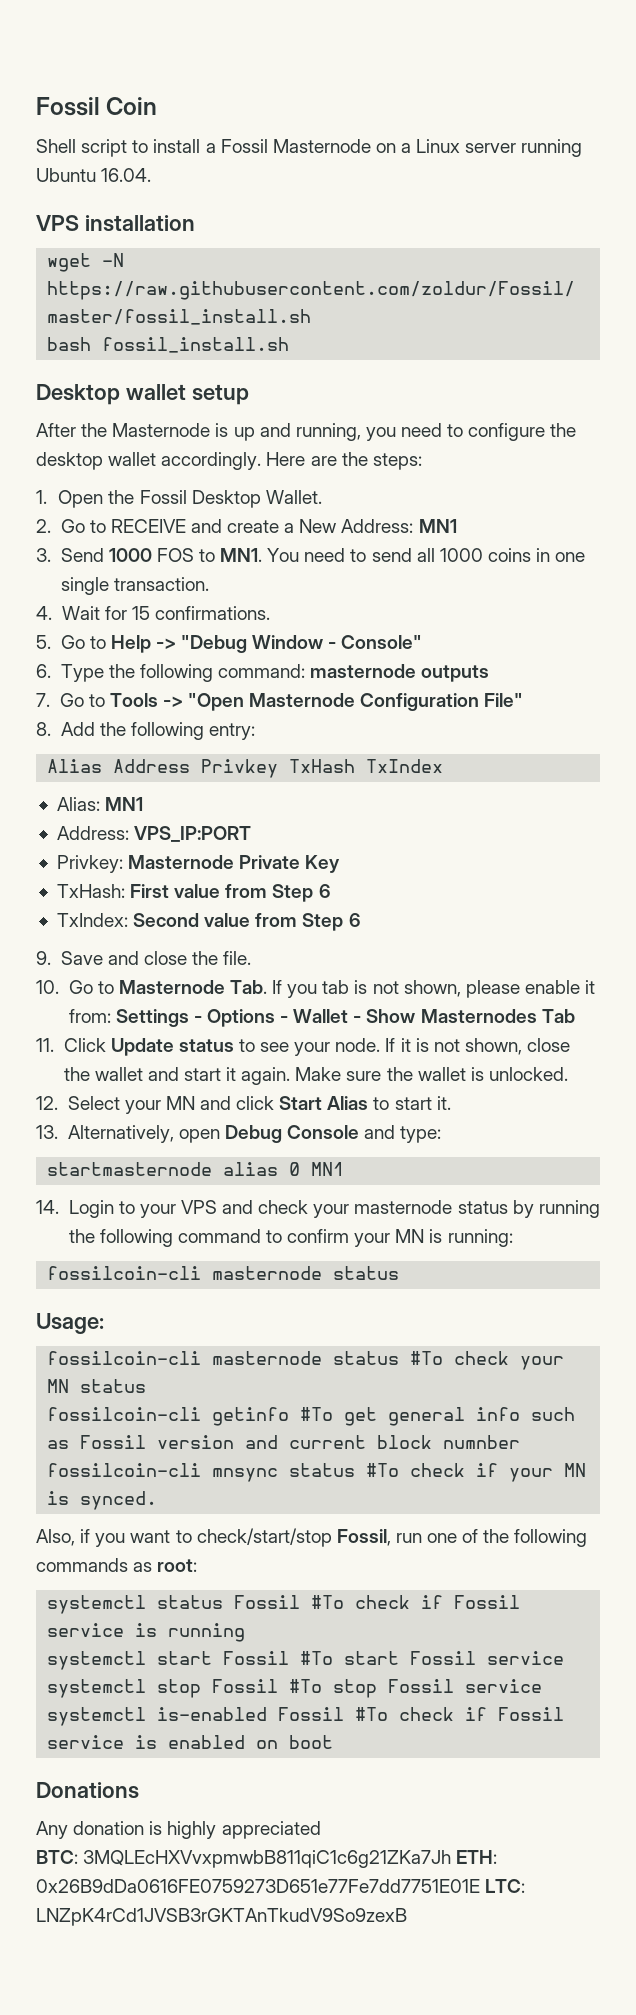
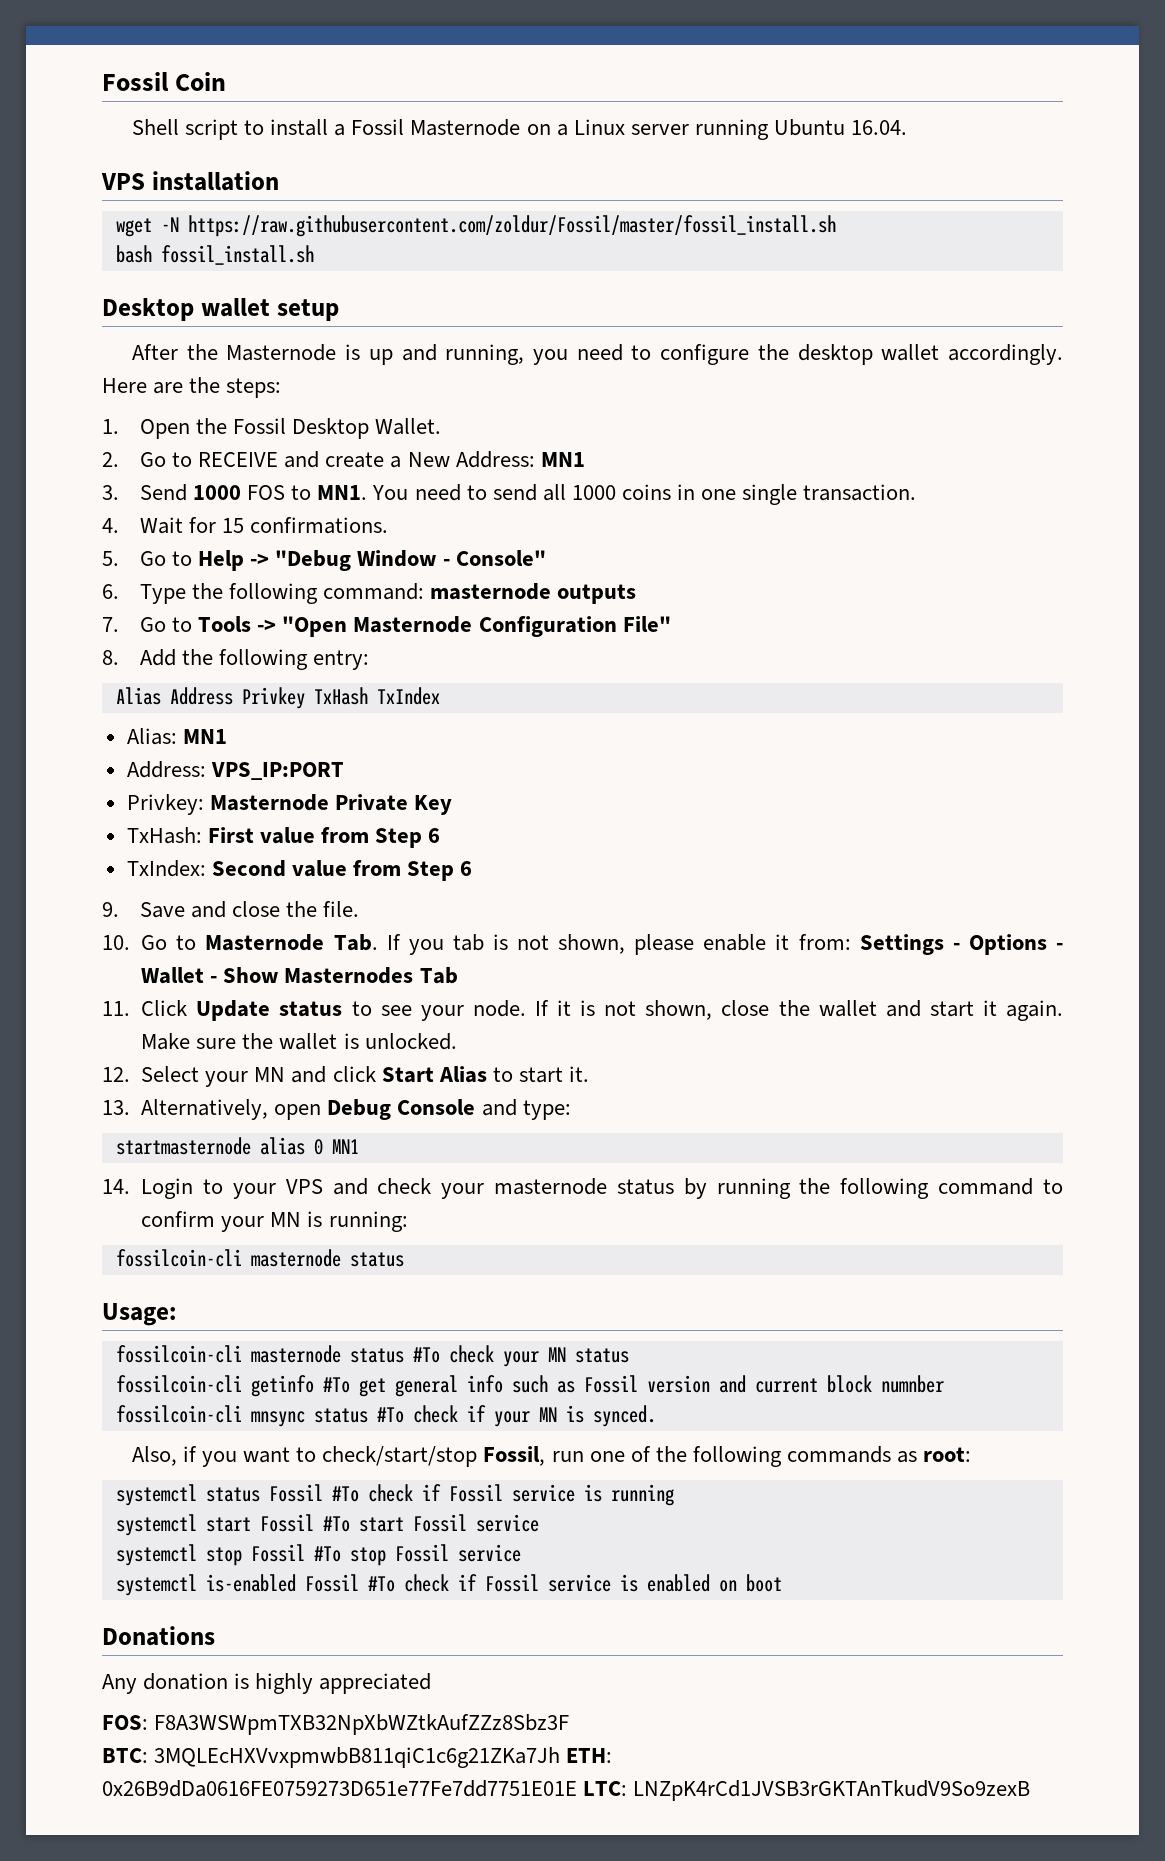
(321, 1830) none -> [102,1714,570,1735] // FOS: F8A3WSWpmTXB32NpXbWZtkAufZZz8Sbz3F

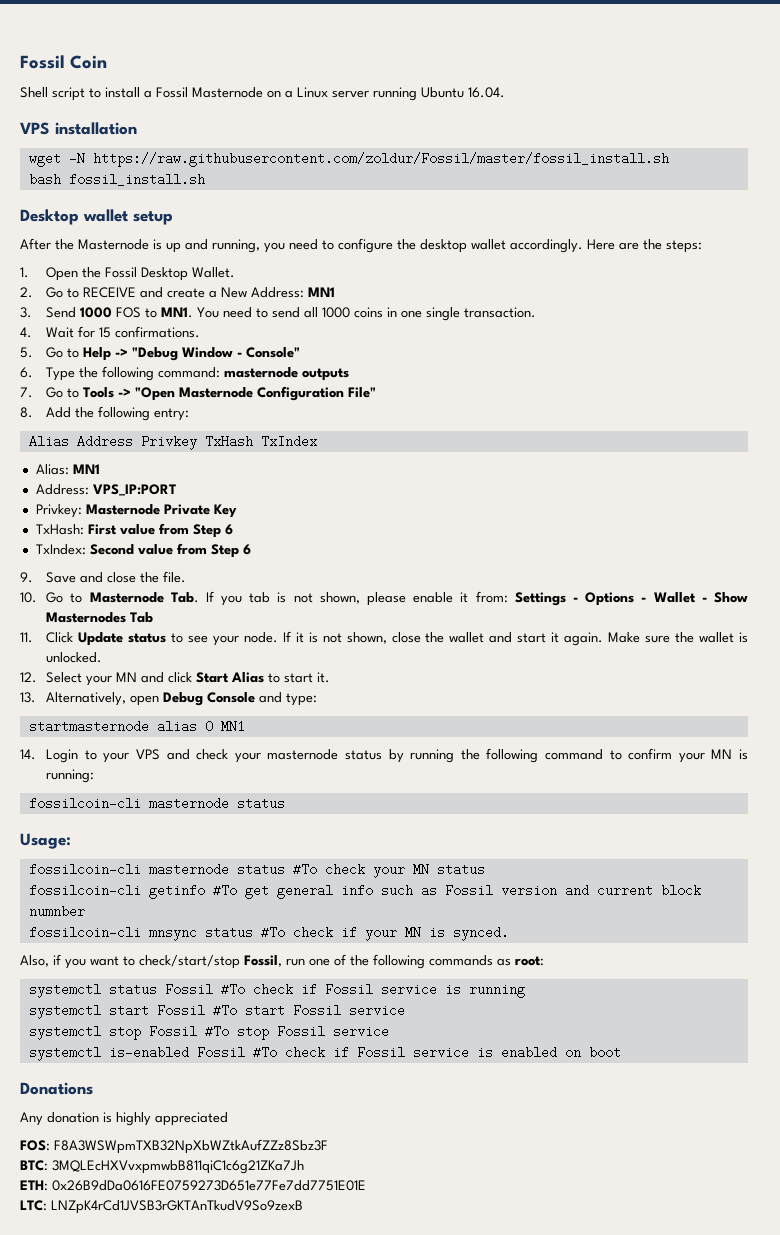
(561, 1757) none -> (304, 1167) //
(577, 1788) none -> (366, 1185) //

